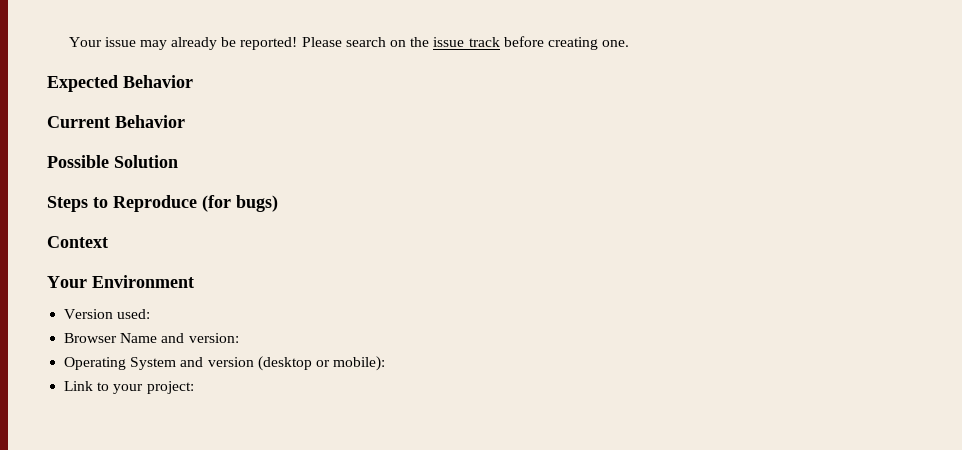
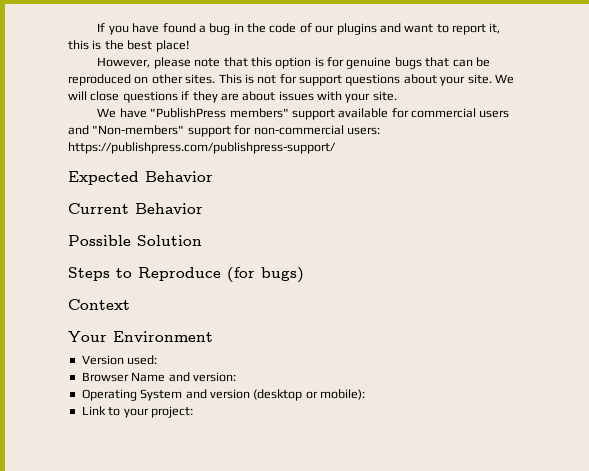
[68,36,630,50] Your issue may already be reported! Please search on the issue track before creating one. -> [97,23,501,35] [68,40,190,52] [97,57,490,69] [68,74,514,86] [68,91,397,103] [97,108,510,120] [68,125,380,137] [68,142,336,154] If you have found a bug in the code of our plugins and want to report it, this is the best place! // However, please note that this option is for genuine bugs that can be reproduced on other sites. This is not for support questions about your site. We will close questions if they are about issues with your site. // We have "PublishPress members" support available for commercial users and "Non-members" support for non-commercial users: https://publishpress.com/publishpress-support/

